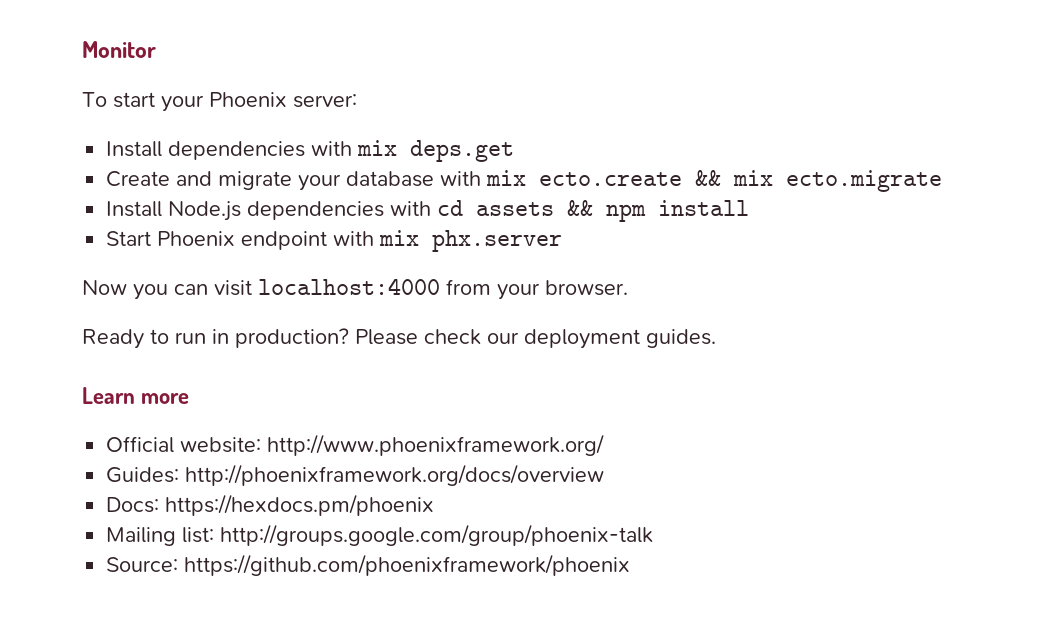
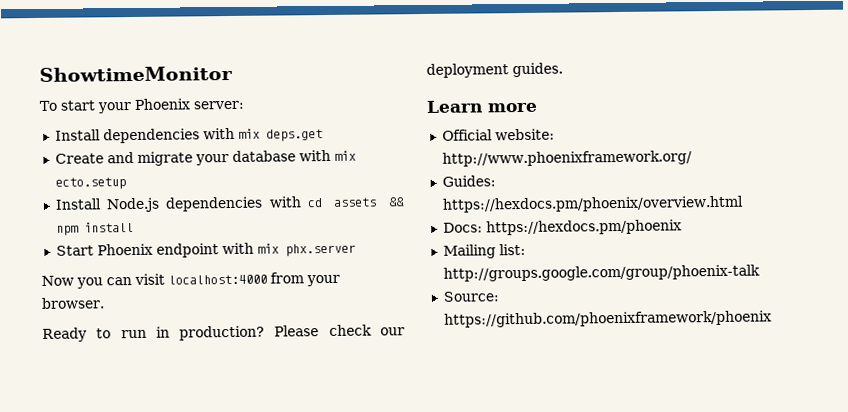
[82,41,156,58] Monitor -> [39,65,233,82] ShowtimeMonitor
[539,170,943,192] ecto.create && mix ecto.migrate -> [54,177,126,190] ecto.setup
[185,464,605,486] http://phoenixframework.org/docs/overview -> [441,195,744,213] https://hexdocs.pm/phoenix/overview.html

